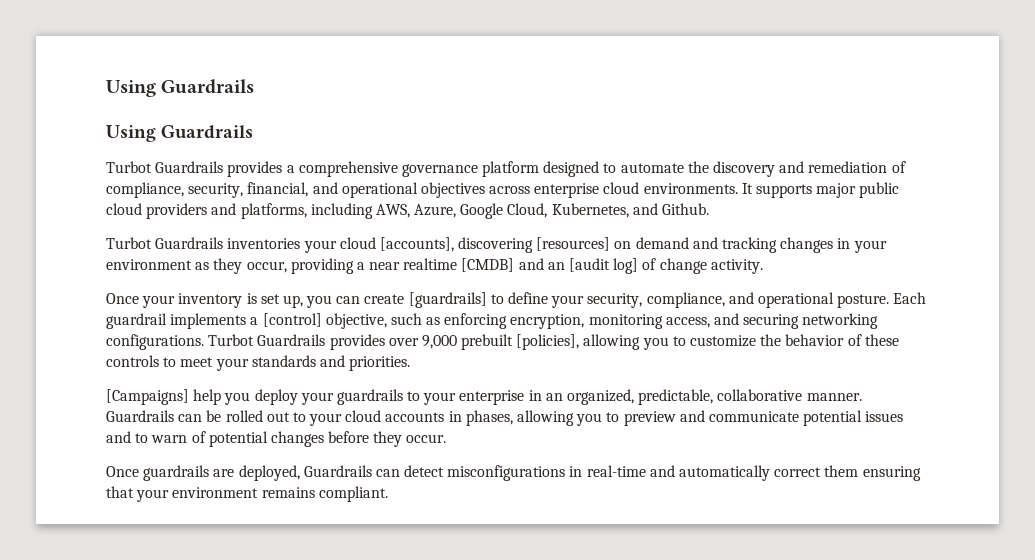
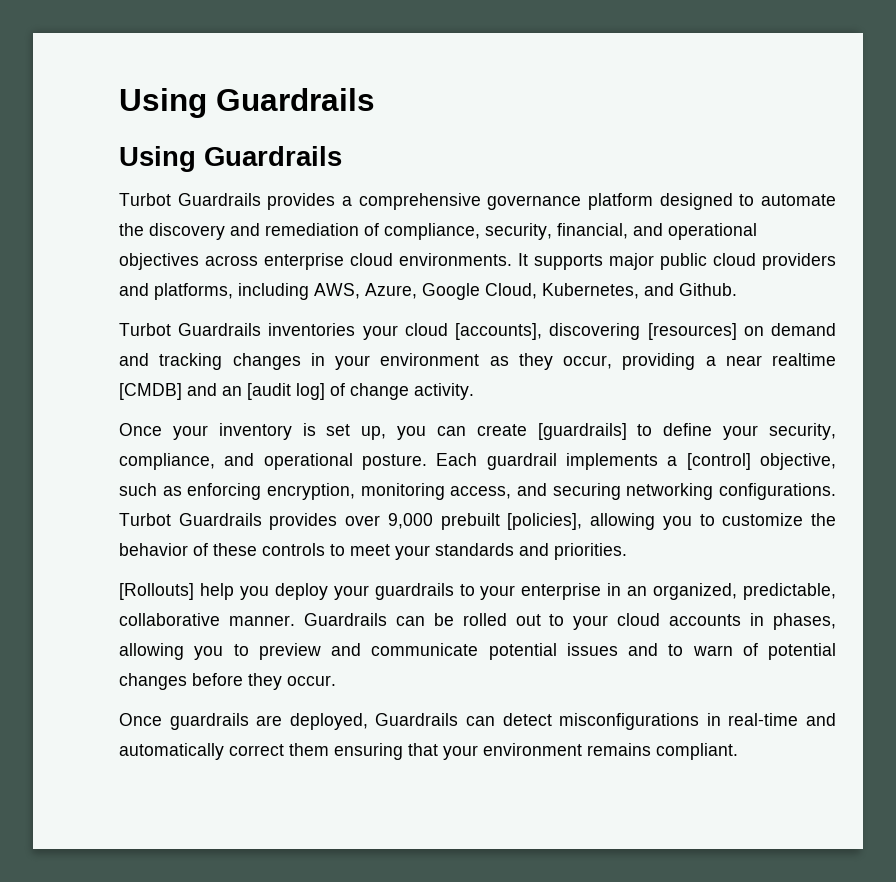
[106,389,189,405] [Campaigns] -> [119,583,194,600] [Rollouts]

